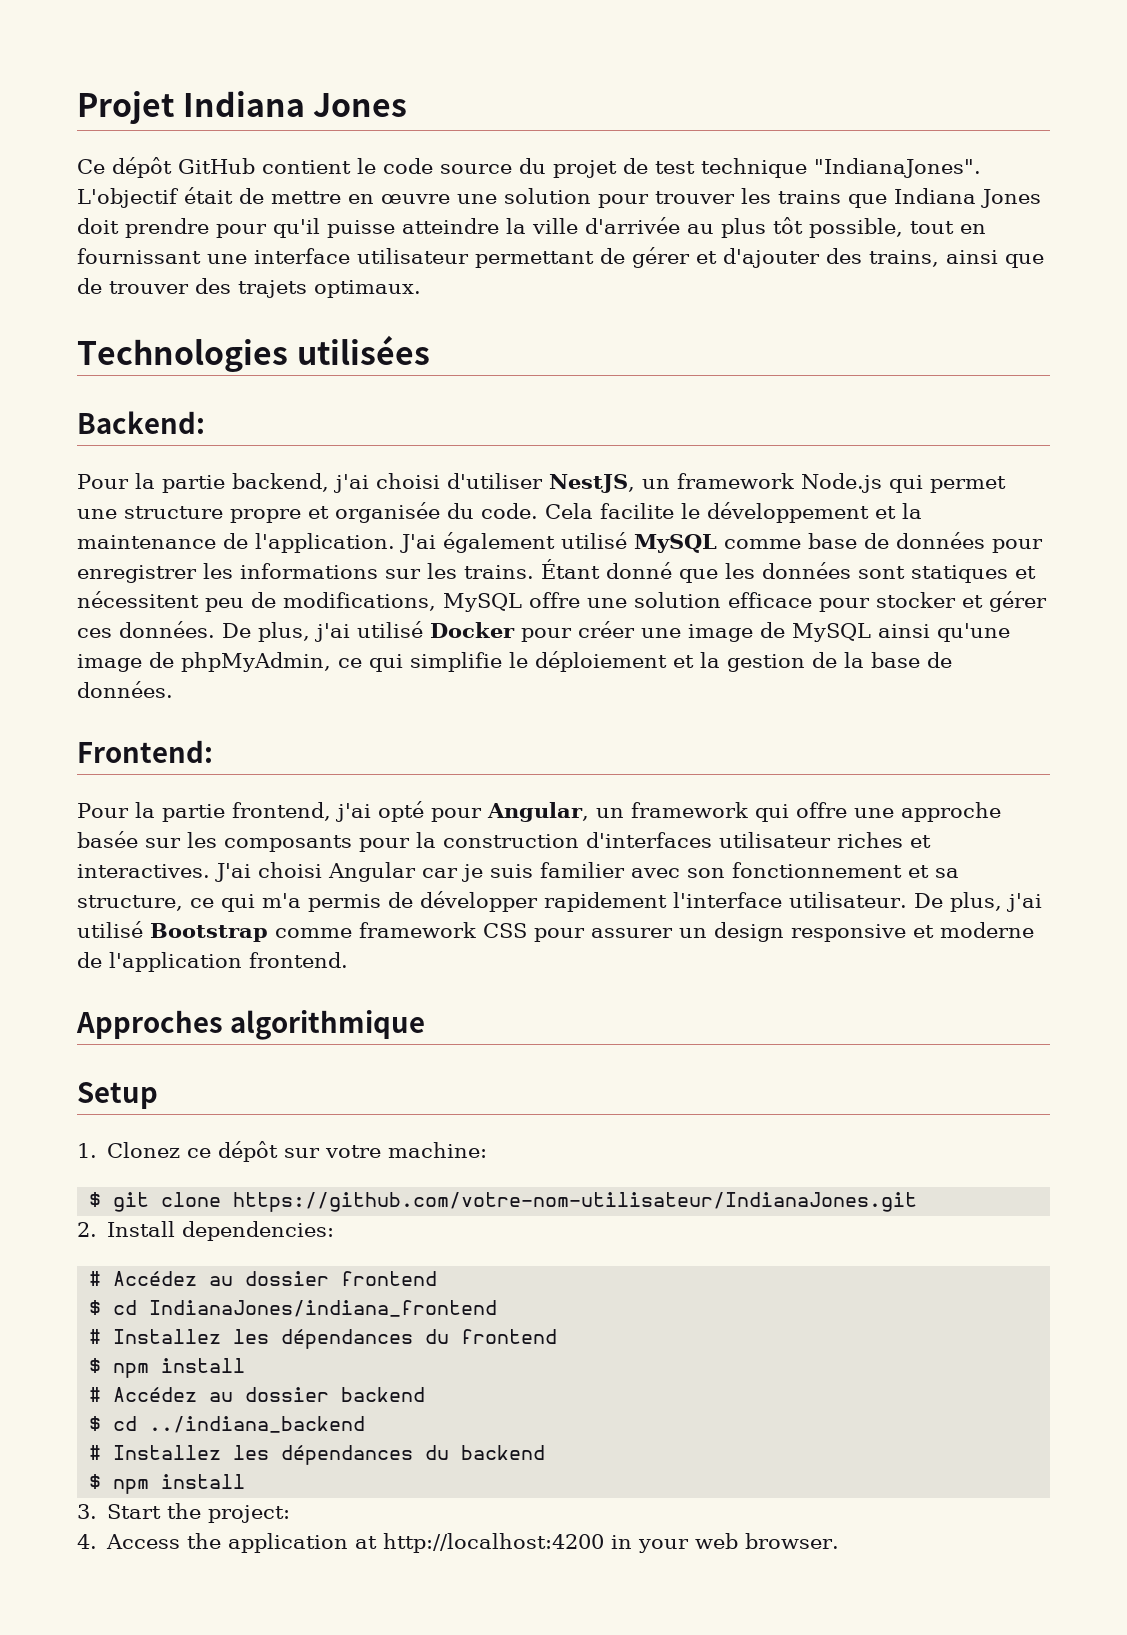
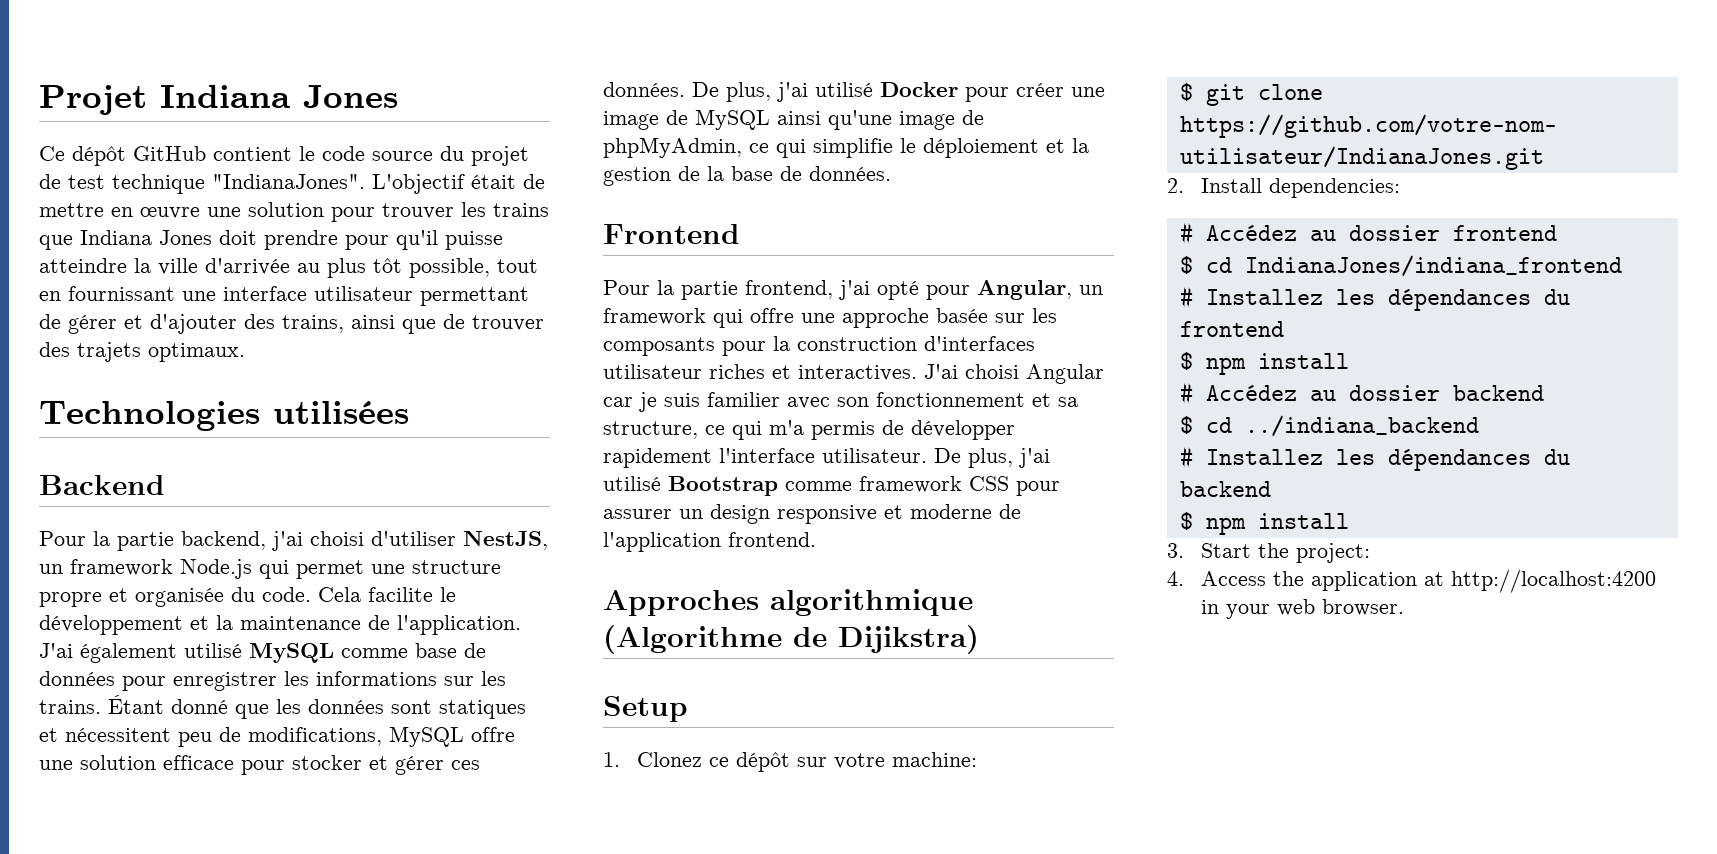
[77,411,205,434] Backend: -> [39,475,165,495] Backend
[77,740,213,763] Frontend: -> [603,224,740,244] Frontend
(426, 1025) none -> [603,625,979,654] (Algorithme de Dijikstra)

